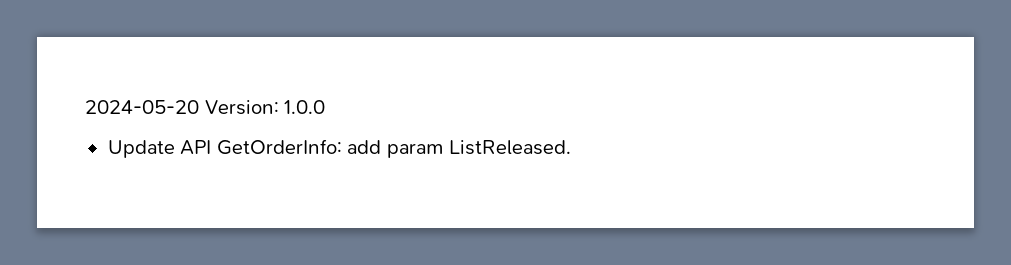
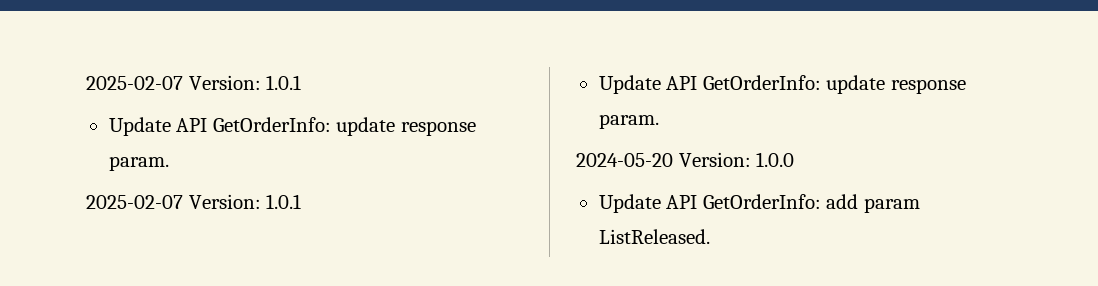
(85, 107) none -> [86,75,302,90] [108,117,476,136] [108,156,169,171] [86,194,302,209] [598,75,966,94] [598,114,659,129] 2025-02-07 Version: 1.0.1 // Update API GetOrderInfo: update response param. // 2025-02-07 Version: 1.0.1 // Update API GetOrderInfo: update response param. //

